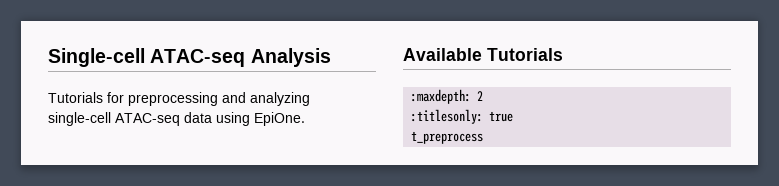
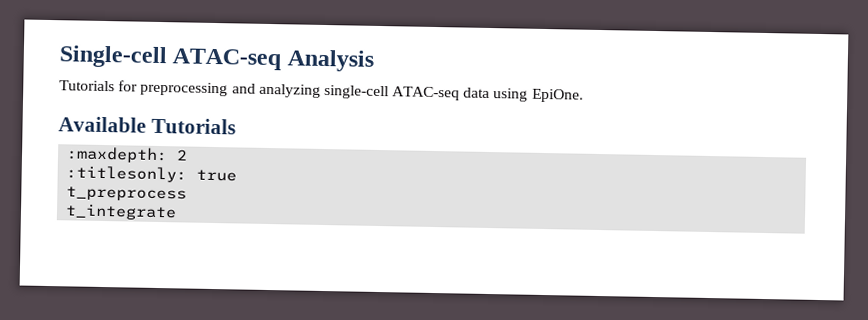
(484, 137) none -> [65,203,178,221] // t_integrate

